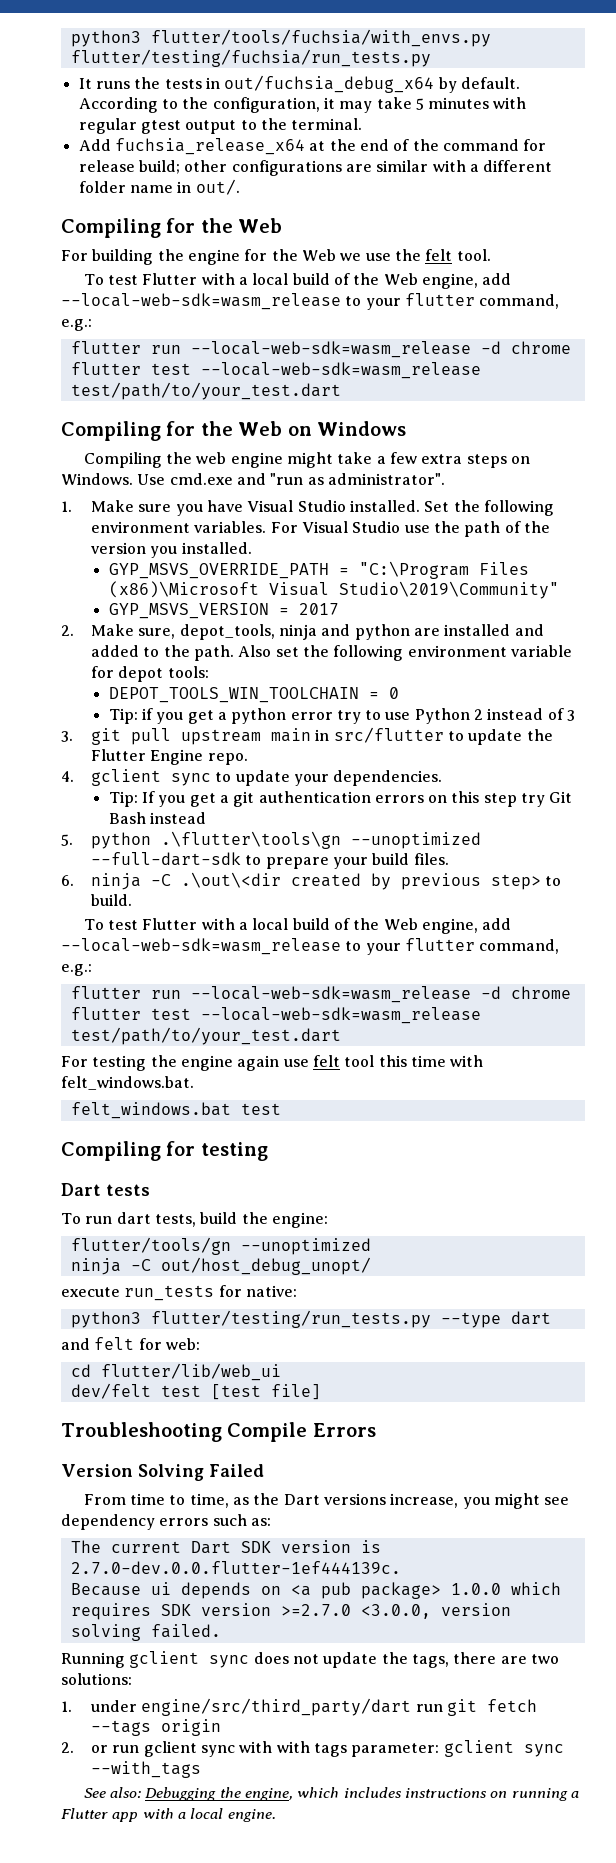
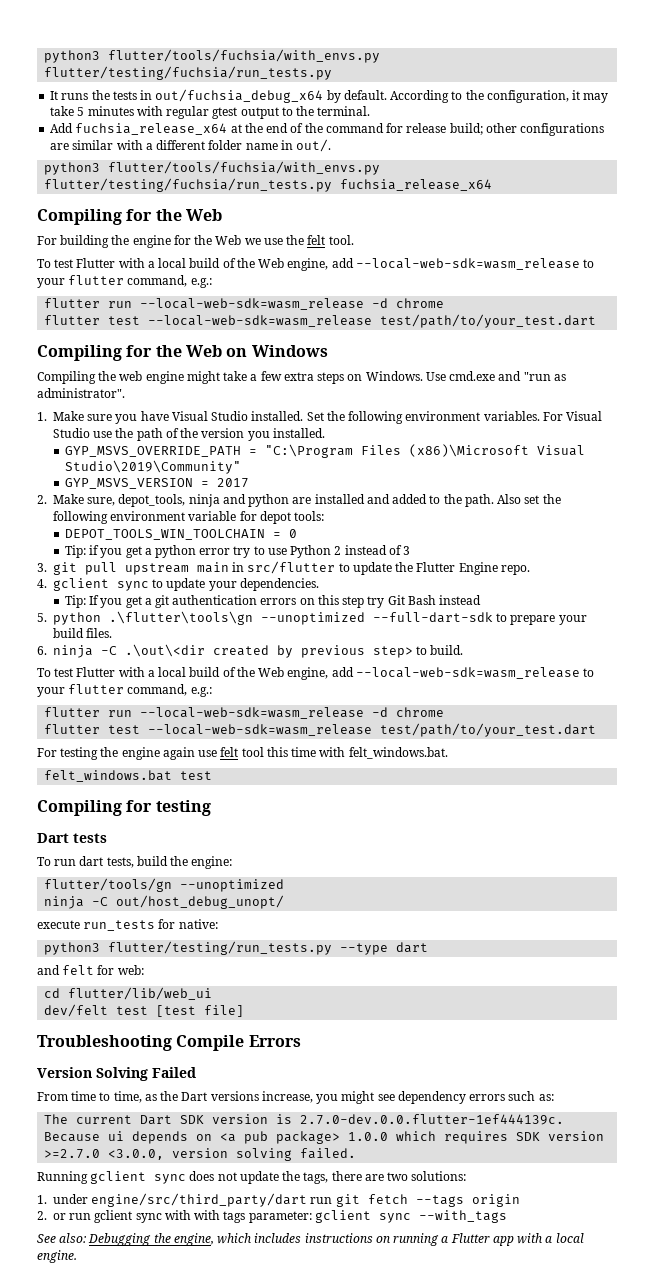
(240, 187) none -> [44,161,381,175] [44,178,493,192] // python3 flutter/tools/fuchsia/with_envs.py flutter/testing/fuchsia/run_tests.py fuchsia_release_x64

